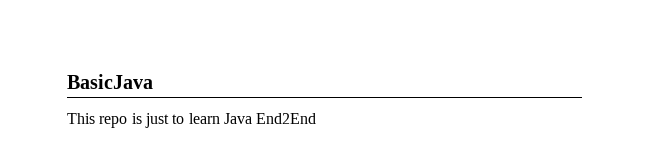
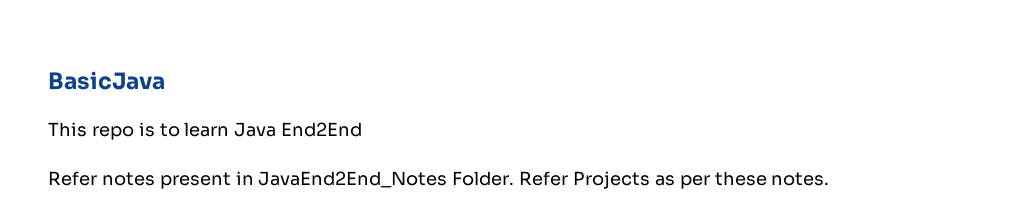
[144,113,169,128] just -> (155, 129) none
(317, 118) none -> [48,171,830,189] // Refer notes present in JavaEnd2End_Notes Folder. Refer Projects as per these notes.

